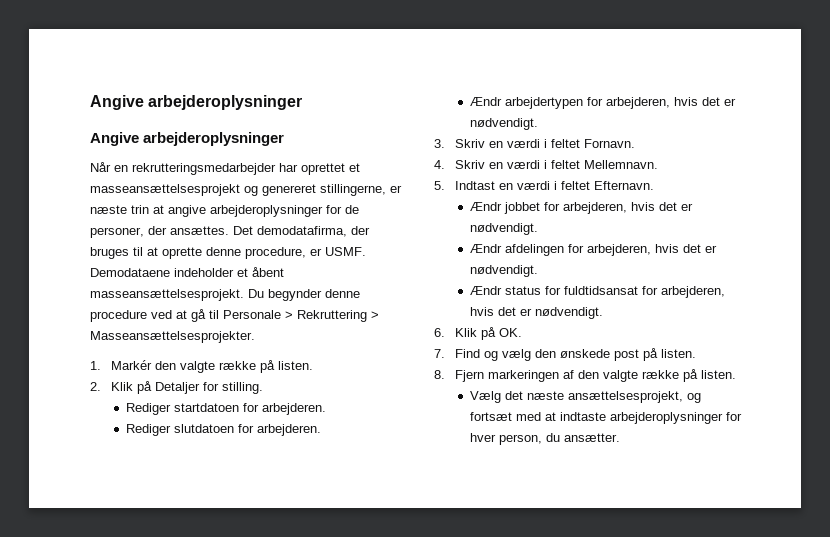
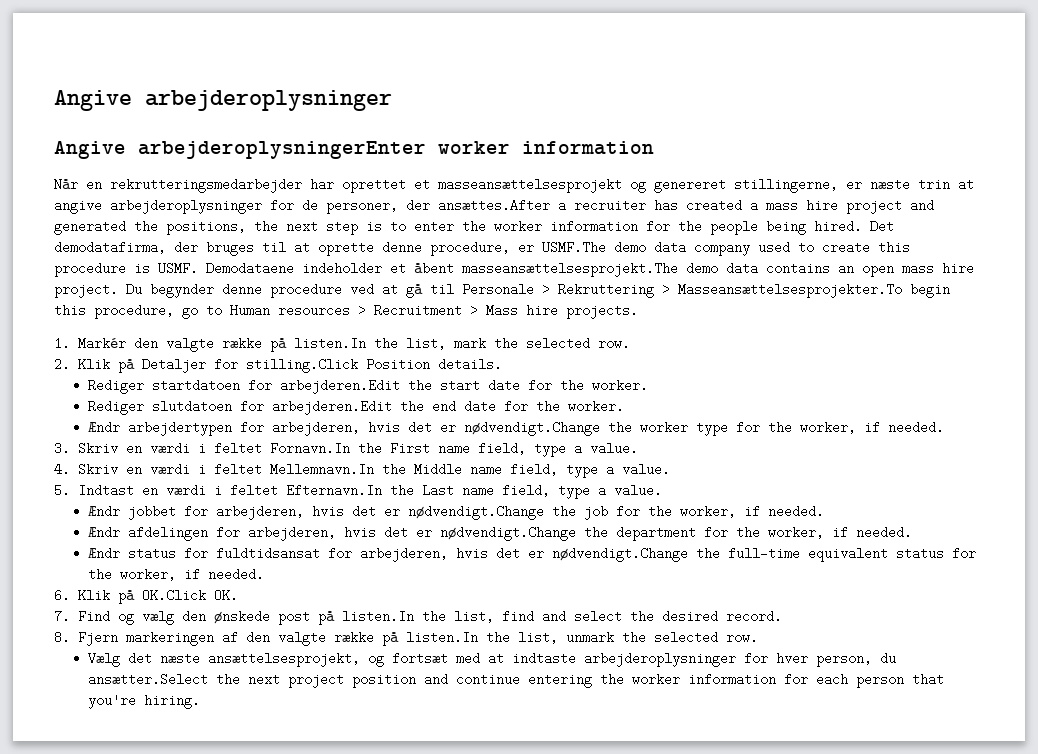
[143,132,285,146] arbejderoplysninger -> [138,141,654,159] arbejderoplysningerEnter worker information
[170,226,229,235] ansættes. -> [438,199,934,214] [54,220,862,235] ansættes.After a recruiter has created a mass hire project and generated the positions, the next step is to enter the worker information for the people being hired.
(322, 252) none -> [542,241,910,256] [54,262,150,277] USMF.The demo data company used to create this procedure is
[90,289,244,301] masseansættelsesprojekt. -> [462,262,974,277] [54,283,118,298] masseansættelsesprojekt.The demo data contains an open mass hire project.
[90,331,255,343] Masseansættelsesprojekter. -> [678,283,950,298] [54,304,638,319] Masseansættelsesprojekter.To begin this procedure, go to Human resources > Recruitment > Mass hire projects.
[278,361,314,370] listen. -> [293,337,630,350] listen.In the list, mark the selected row.
[222,382,264,394] stilling. -> [245,358,502,373] stilling.Click Position details.
[261,403,326,415] [125,424,321,436] arbejderen. // Rediger slutdatoen for arbejderen. -> [280,379,649,394] [88,400,625,415] arbejderen.Edit the start date for the worker. // Rediger slutdatoen for arbejderen.Edit the end date for the worker.
[469,118,538,130] nødvendigt. -> [464,421,945,436] nødvendigt.Change the worker type for the worker, if needed.
[584,139,636,148] Fornavn. -> [269,442,638,457] Fornavn.In the First name field, type a value.
[584,160,659,169] Mellemnavn. -> [269,463,670,478] Mellemnavn.In the Middle name field, type a value.
[594,181,655,190] Efternavn. -> [285,484,662,499] Efternavn.In the Last name field, type a value.
[469,223,538,235] nødvendigt. -> [408,505,825,520] nødvendigt.Change the job for the worker, if needed.
[469,265,538,277] nødvendigt. -> [440,526,913,541] nødvendigt.Change the department for the worker, if needed.
[534,307,603,319] nødvendigt. -> [552,547,977,562] [88,568,265,581] nødvendigt.Change the full-time equivalent status for the worker, if needed.
(497, 333) none -> [141,589,206,602] OK.Click
[661,349,697,358] listen. -> [341,610,782,623] listen.In the list, find and select the desired record.
[701,370,737,379] listen. -> [405,631,758,644] listen.In the list, unmark the selected row.
[563,433,620,442] ansætter. -> [88,673,945,688] [88,694,201,709] ansætter.Select the next project position and continue entering the worker information for each person that you're hiring.

